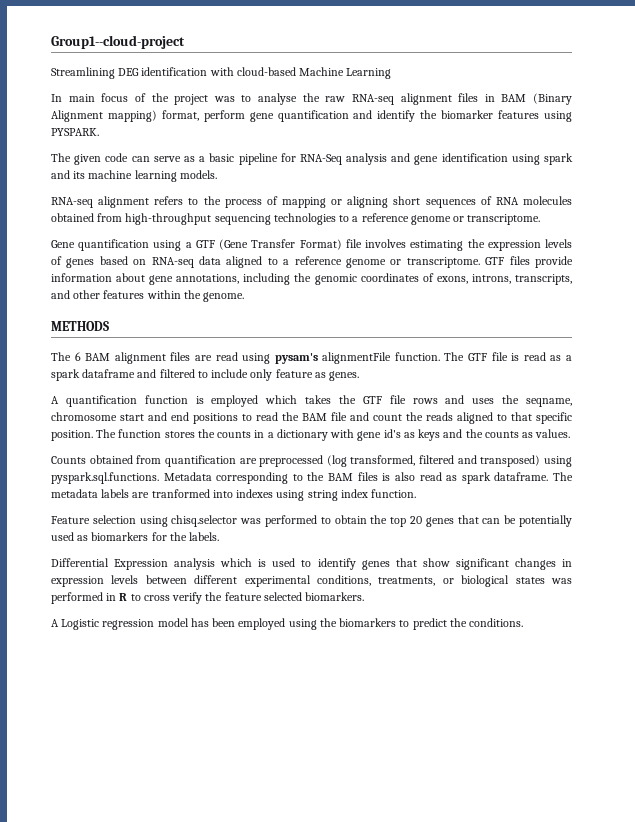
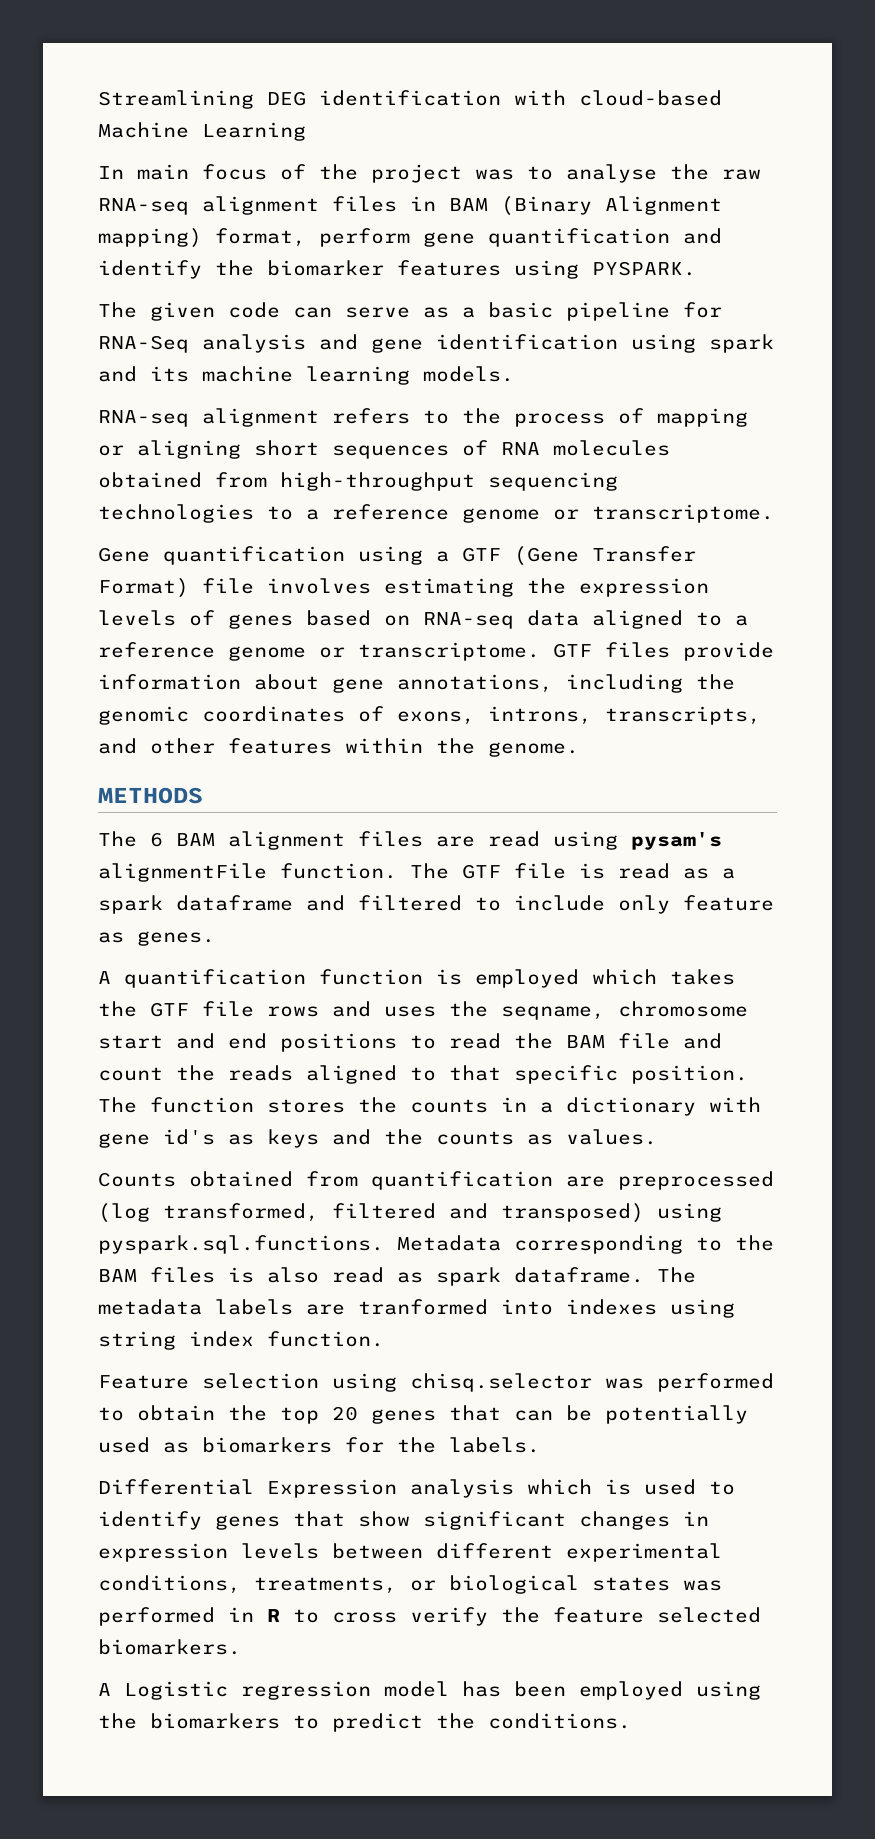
[51,35,185,49] Group1--cloud-project // -> (98, 99) none

